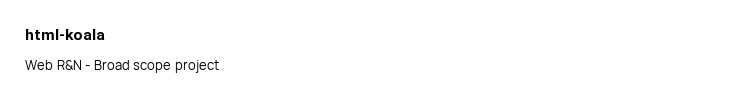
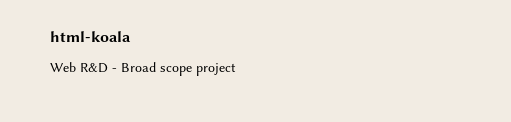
[56,60,82,70] R&N -> [80,63,108,73] R&D

